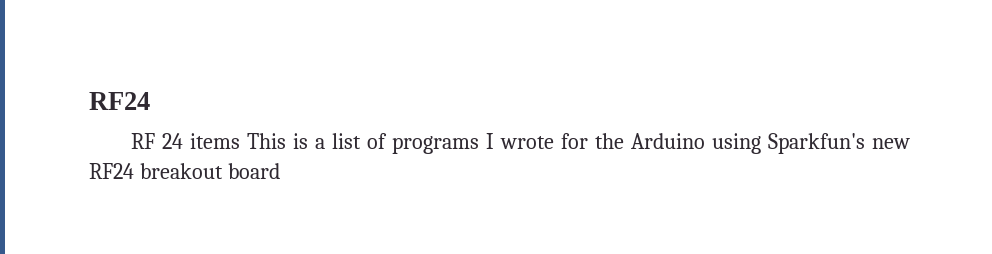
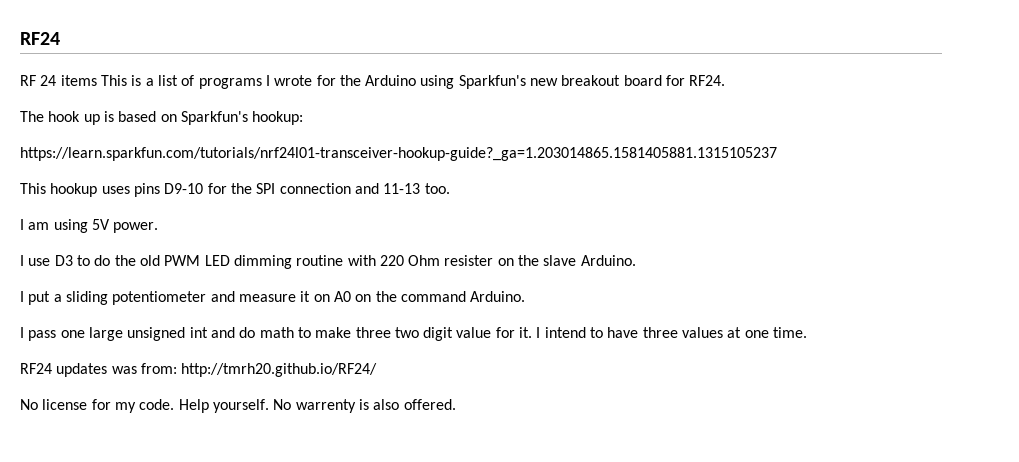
[89,163,134,179] RF24 -> (559, 82) none
(280, 171) none -> [666,75,726,86] [20,111,304,125] [20,147,777,161] [20,183,450,197] [20,219,159,233] [20,255,636,269] [20,291,526,305] [20,327,808,341] [20,363,378,377] [20,399,456,413] for RF24. // The hook up is based on Sparkfun's hookup: // https://learn.sparkfun.com/tutorials/nrf24l01-transceiver-hookup-guide?_ga=1.203014865.1581405881.1315105237 // This hookup uses pins D9-10 for the SPI connection and 11-13 too. // I am using 5V power. // I use D3 to do the old PWM LED dimming routine with 220 Ohm resister on the slave Arduino. // I put a sliding potentiometer and measure it on A0 on the command Arduino. // I pass one large unsigned int and do math to make three two digit value for it. I intend to have three values at one time. // RF24 updates was from: http://tmrh20.github.io/RF24/ // No license for my code. Help yourself. No warrenty is also offered.

